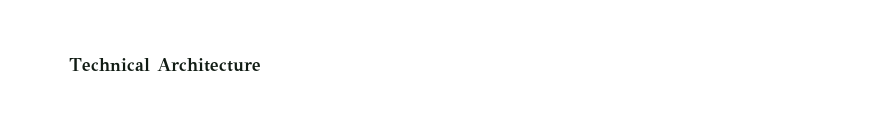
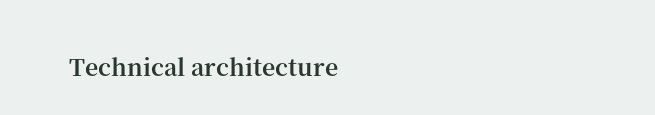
[156,58,261,72] Architecture -> [191,57,339,76] architecture

